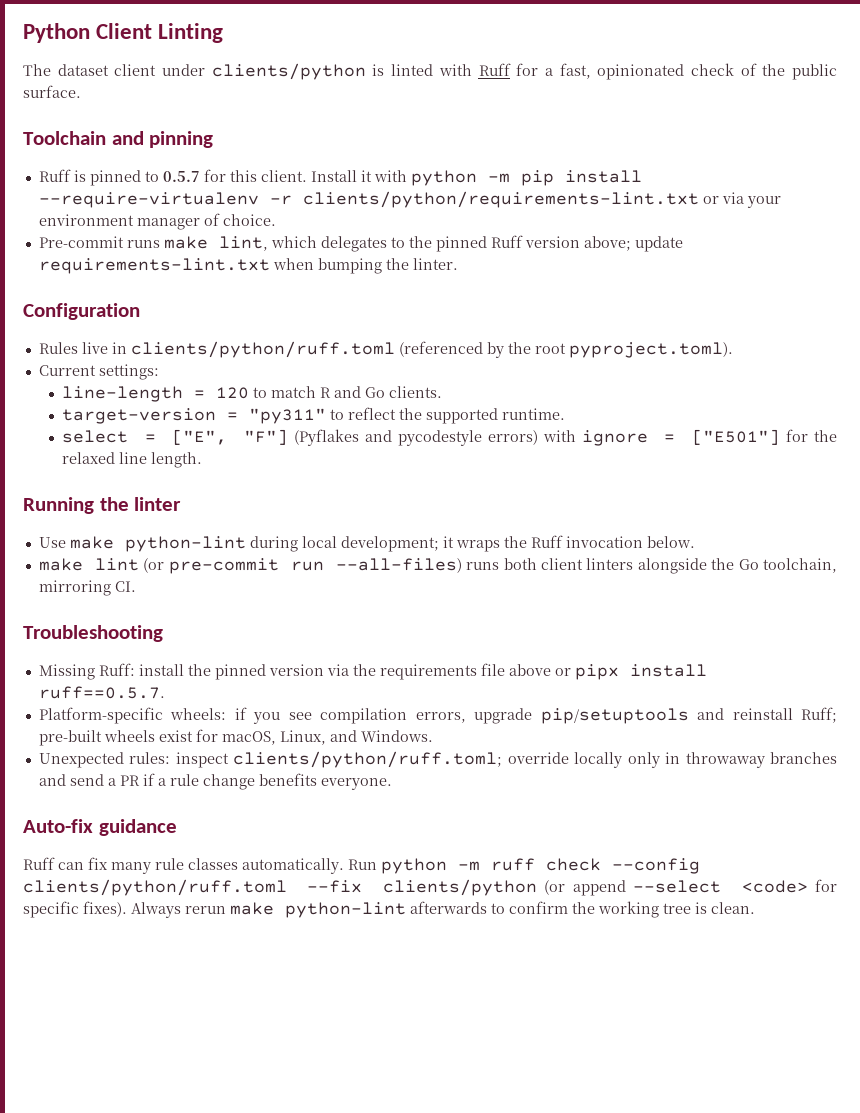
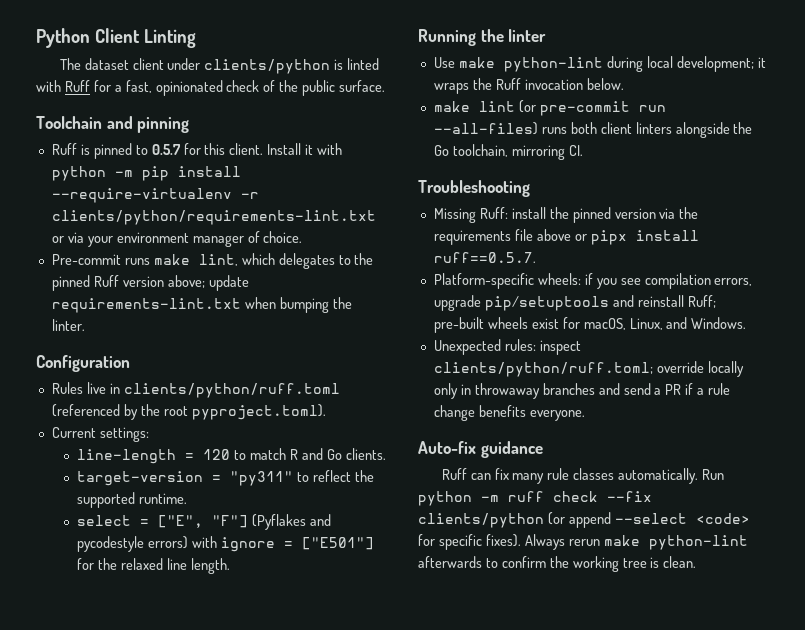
[612,858,700,874] [23,879,287,896] --config clients/python/ruff.toml -> (598, 496) none

